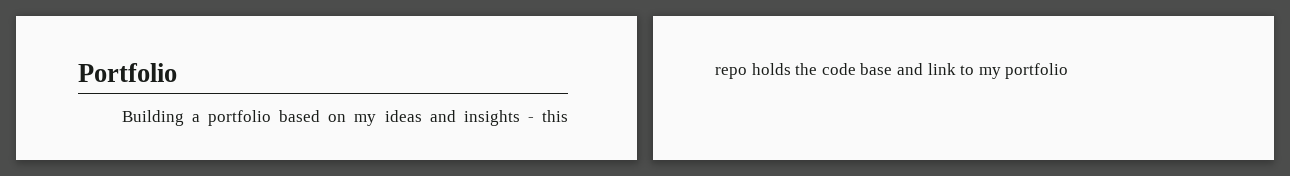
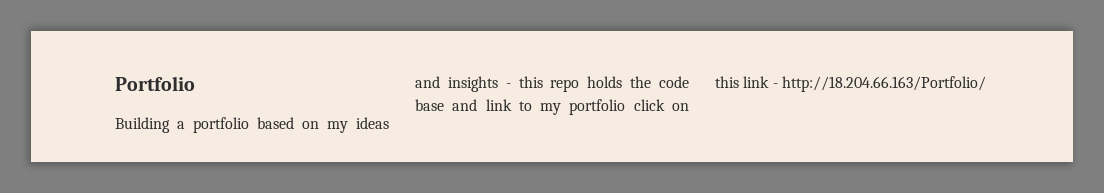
(1069, 71) none -> [633,99,689,111] [715,76,986,92] click on this link - http://18.204.66.163/Portfolio/

